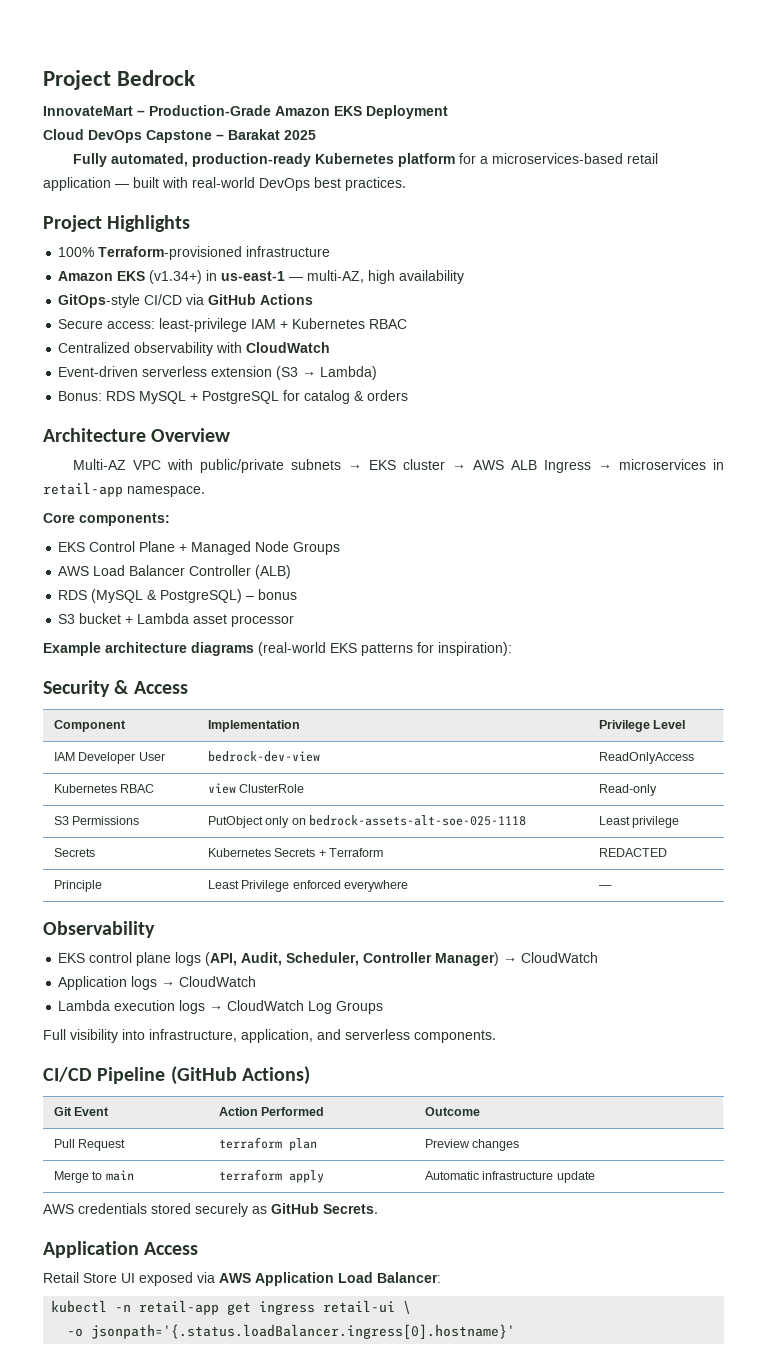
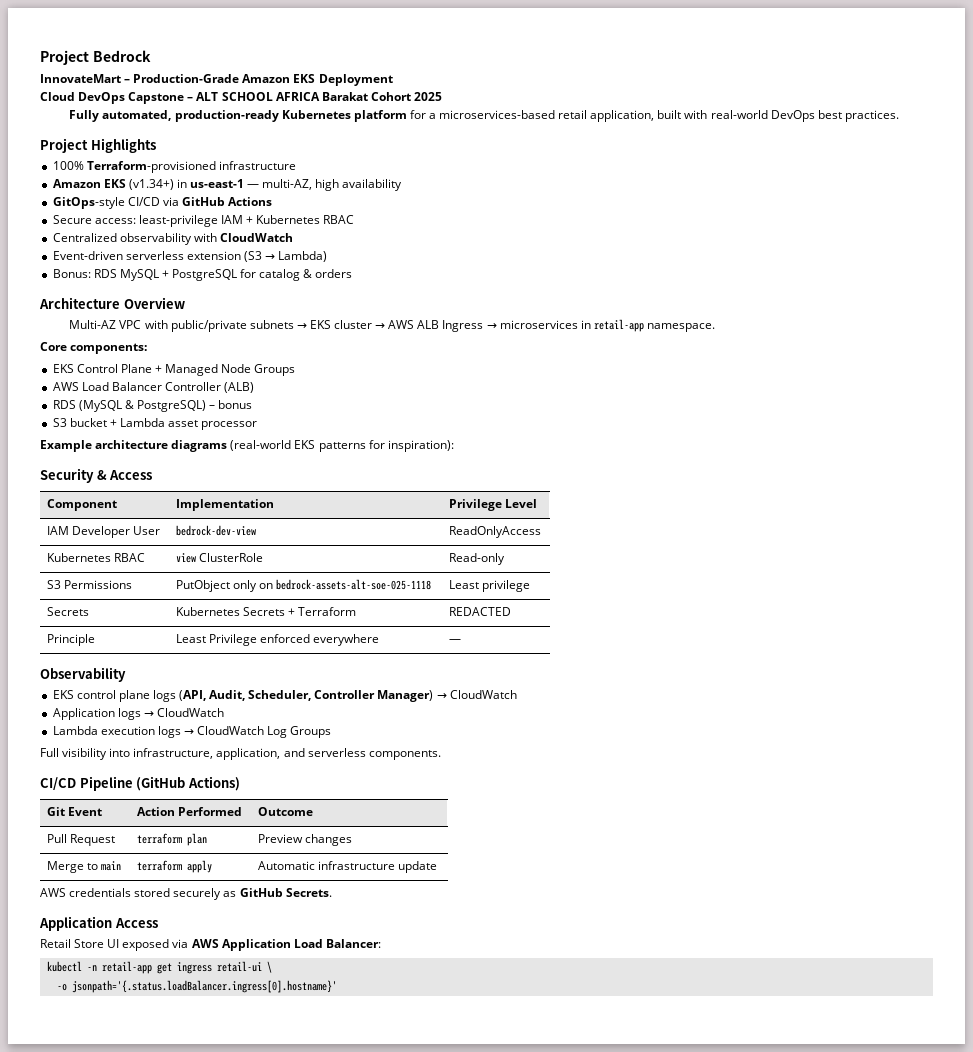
[228,129,280,140] Barakat -> [196,92,411,101] ALT SCHOOL AFRICA Barakat Cohort
[43,177,129,191] application — -> [590,110,655,122] application,

